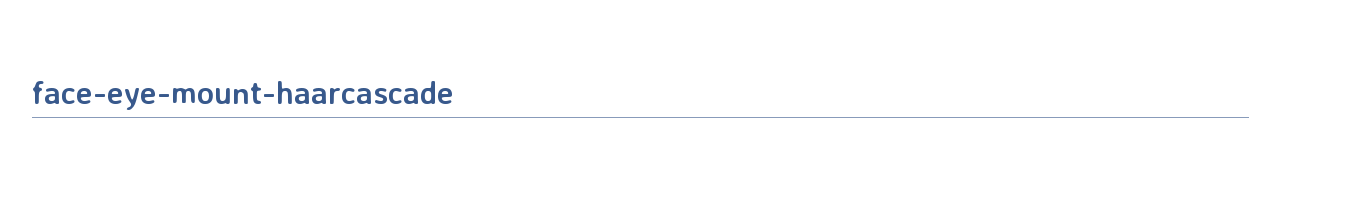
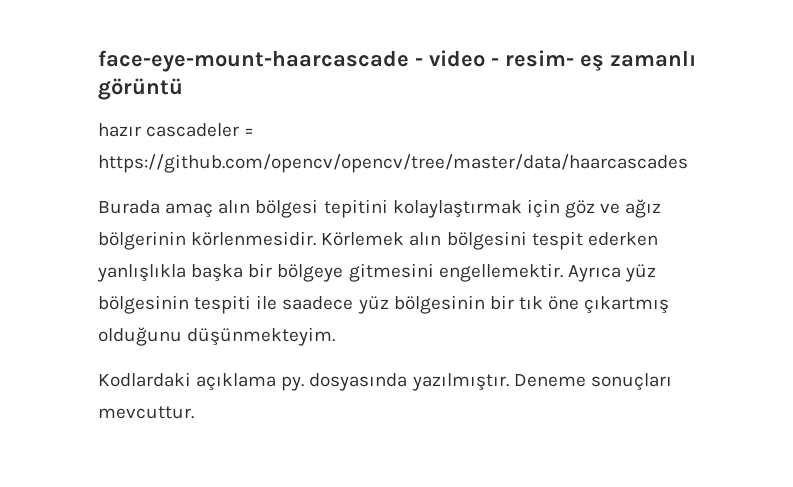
(454, 95) none -> [415,50,696,72] [98,78,183,100] [98,123,255,137] [98,154,688,173] [98,199,662,218] [98,231,658,250] [97,263,656,282] [98,295,670,314] [98,327,336,346] [98,372,672,391] [98,406,194,419] - video - resim- eş zamanlı görüntü // hazır cascadeler = https://github.com/opencv/opencv/tree/master/data/haarcascades // Burada amaç alın bölgesi tepitini kolaylaştırmak için göz ve ağız bölgerinin körlenmesidir. Körlemek alın bölgesini tespit ederken yanlışlıkla başka bir bölgeye gitmesini engellemektir. Ayrıca yüz bölgesinin tespiti ile saadece yüz bölgesinin bir tık öne çıkartmış olduğunu düşünmekteyim. // Kodlardaki açıklama py. dosyasında yazılmıştır. Deneme sonuçları mevcuttur.

